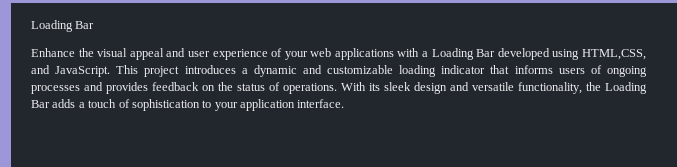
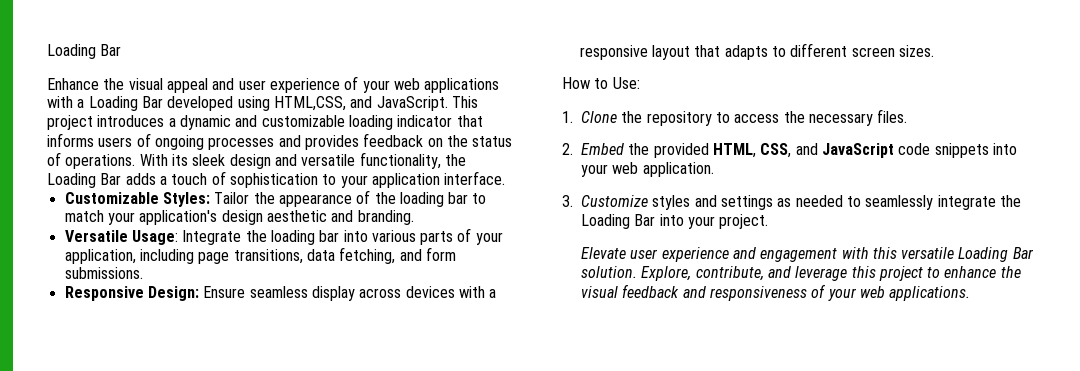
(345, 103) none -> [64,190,487,207] [64,210,414,225] [64,228,503,245] [64,247,456,264] [64,267,143,279] [64,286,497,301] [579,43,934,60] [562,77,640,89] [562,109,908,126] [562,143,1017,158] [581,162,714,177] [562,195,1021,210] [581,214,769,229] [580,247,1034,262] [580,266,1021,281] [580,284,971,301] // Customizable Styles: Tailor the appearance of the loading bar to match your application's design aesthetic and branding. // Versatile Usage: Integrate the loading bar into various parts of your application, including page transitions, data fetching, and form submissions. // Responsive Design: Ensure seamless display across devices with a responsive layout that adapts to different screen sizes. // How to Use: // 1. Clone the repository to access the necessary files. // 2. Embed the provided HTML, CSS, and JavaScript code snippets into your web application. // 3. Customize styles and settings as needed to seamlessly integrate the Loading Bar into your project. // Elevate user experience and engagement with this versatile Loading Bar solution. Explore, contribute, and leverage this project to enhance the visual feedback and responsiveness of your web applications.

